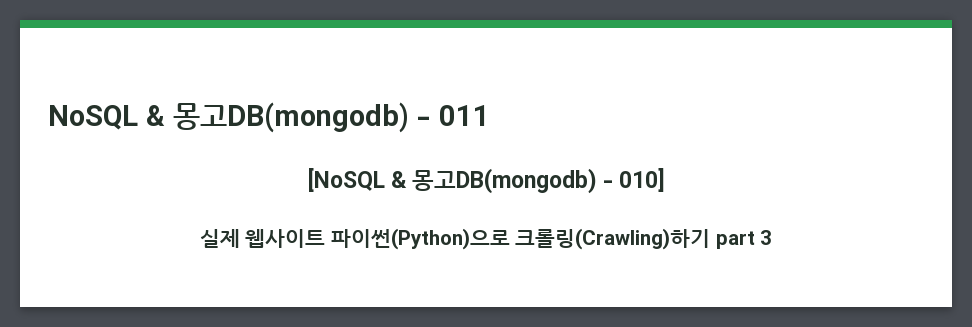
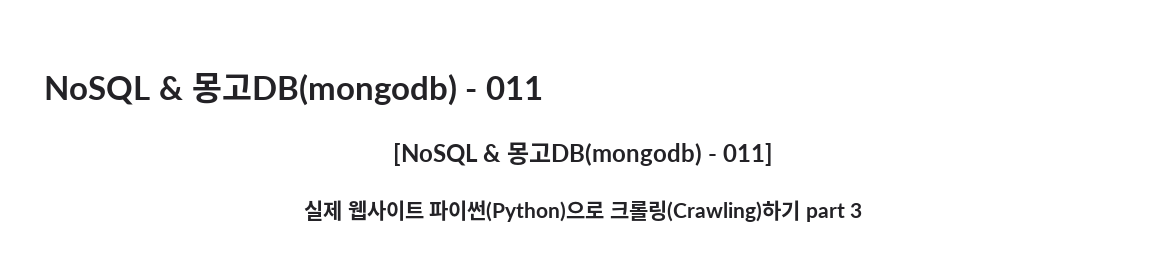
[619,168,666,192] 010] -> [723,143,774,166] 011]

